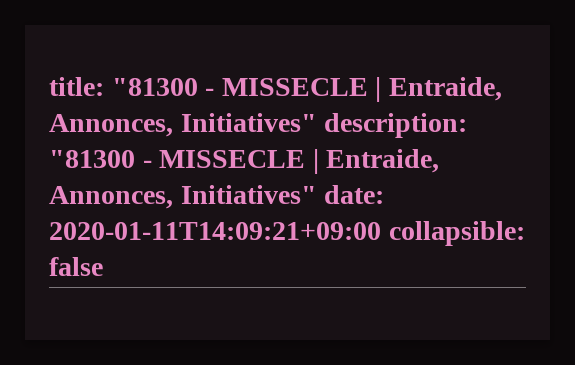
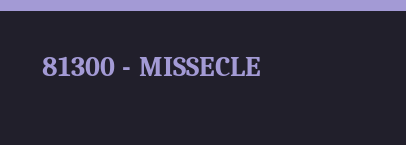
[49,77,502,102] [49,113,468,138] [49,149,440,174] [49,185,385,209] [49,221,525,246] [49,257,103,276] title: "81300 - MISSECLE | Entraide, Annonces, Initiatives" description: "81300 - MISSECLE | Entraide, Annonces, Initiatives" date: 2020-01-11T14:09:21+09:00 collapsible: false -> [42,56,261,76] 81300 - MISSECLE

